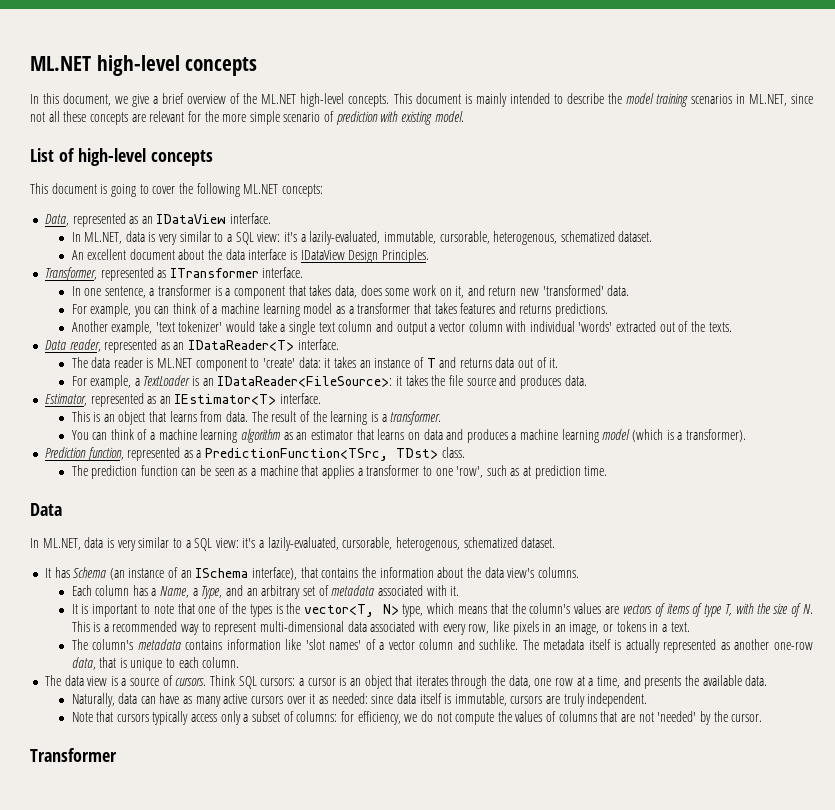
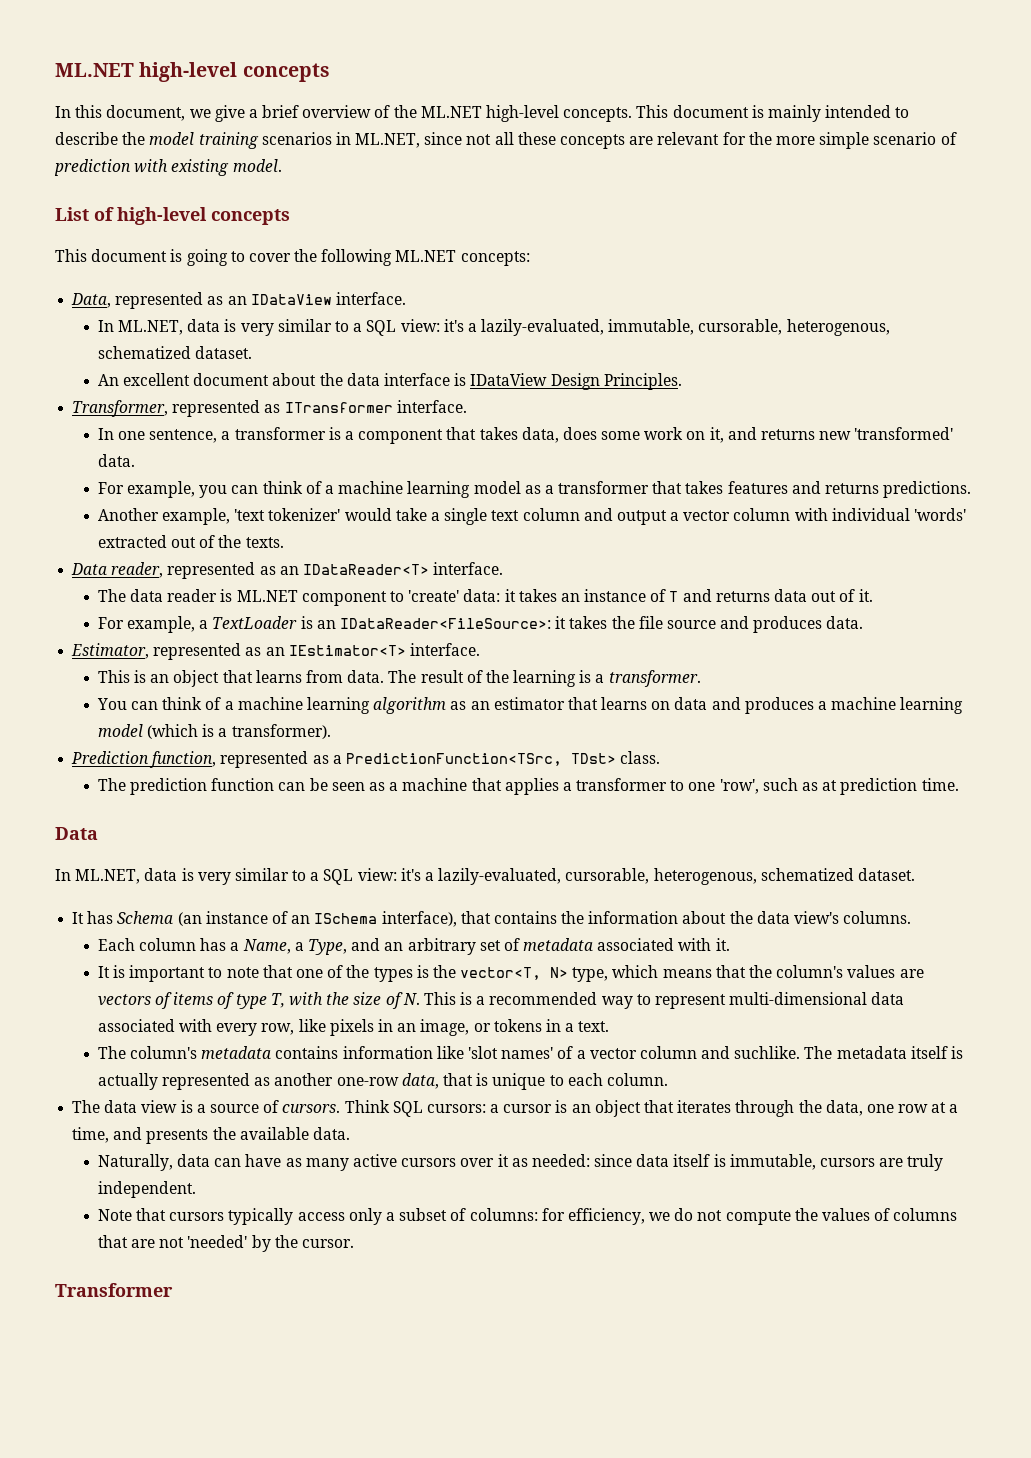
[488,286,517,296] return -> [760,429,815,440] returns

